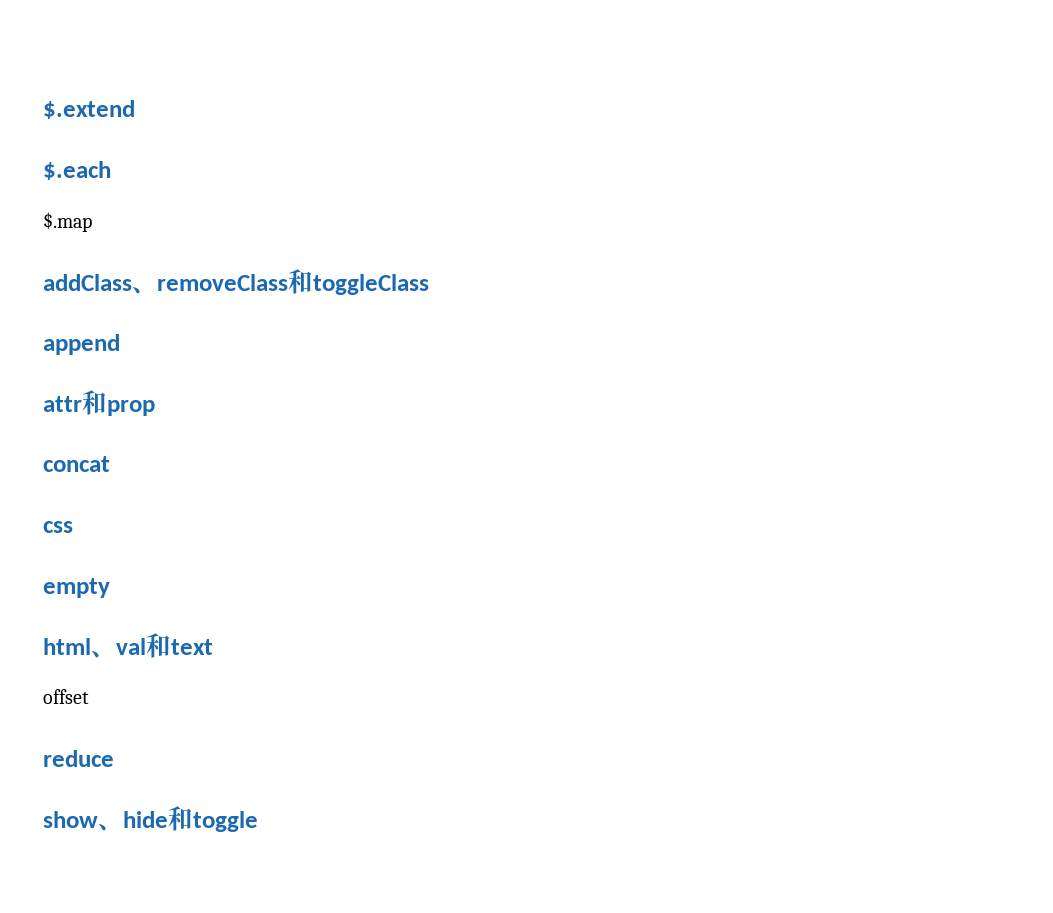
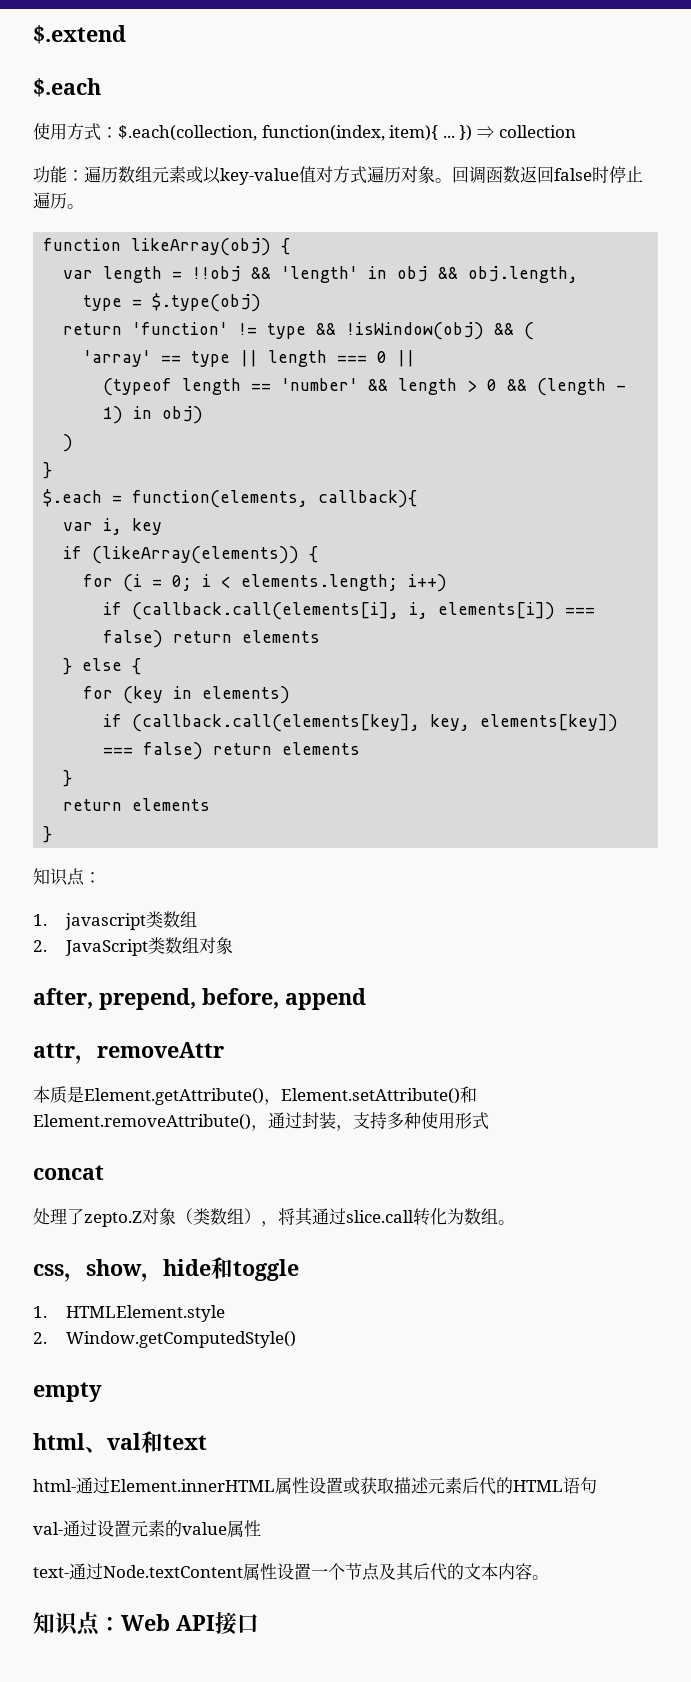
[43,212,92,232] [43,269,429,295] [43,334,120,355] [43,390,155,416] [43,456,110,472] [43,521,73,533] $.map // addClass、removeClass和toggleClass // append // attr和prop // concat // css -> [33,123,576,141] [33,166,643,185] [33,192,84,209] [43,238,291,256] [63,266,579,283] [83,293,262,312] [63,322,535,340] [83,350,416,367] [103,378,627,396] [103,406,204,424] [63,434,74,452] [43,462,53,479] [43,489,418,508] [63,518,163,535] [63,546,319,564] [83,574,448,592] [103,602,596,620] [103,630,321,648] [63,658,142,675] [83,686,291,704] [103,714,619,732] [103,742,361,760] [63,770,73,787] [63,798,211,811] [43,826,53,843] [33,868,101,886] [33,911,197,930] [33,937,233,956] [33,988,366,1010] [33,1042,224,1064] [33,1086,477,1105] [33,1112,489,1131] [33,1165,104,1180] [33,1207,515,1227] [33,1257,299,1282] [33,1305,225,1322] [33,1331,296,1348] 使用方式：$.each(collection, function(index, item){ ... }) ⇒ collection // 功能：遍历数组元素或以key-value值对方式遍历对象。回调函数返回false时停止遍历。 // function likeArray(obj) { // var length = !!obj && 'length' in obj && obj.length, // type = $.type(obj) // return 'function' != type && !isWindow(obj) && ( // 'array' == type || length === 0 || // (typeof length == 'number' && length > 0 && (length - 1) in obj) // ) // } // $.each = function(elements, callback){ // var i, key // if (likeArray(elements)) { // for (i = 0; i < elements.length; i++) // if (callback.call(elements[i], i, elements[i]) === false) return elements // } else { // for (key in elements) // if (callback.call(elements[key], key, elements[key]) === false) return elements // } // return elements // } // 知识点： // 1. javascript类数组 // 2. JavaScript类数组对象 // after, prepend, before, append // attr，removeAttr // 本质是Element.getAttribute()，Element.setAttribute()和Element.removeAttribute()，通过封装，支持多种使用形式 // concat // 处理了zepto.Z对象（类数组），将其通过slice.call转化为数组。 // css，show，hide和toggle // 1. HTMLElement.style // 2. Window.getComputedStyle()
[43,689,89,704] [43,750,114,767] [43,806,258,832] offset // reduce // show、hide和toggle -> [33,1477,597,1495] [33,1520,261,1537] [33,1562,549,1581] [33,1612,259,1636] html-通过Element.innerHTML属性设置或获取描述元素后代的HTML语句 // val-通过设置元素的value属性 // text-通过Node.textContent属性设置一个节点及其后代的文本内容。 // 知识点：Web API接口

